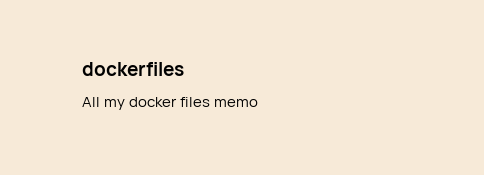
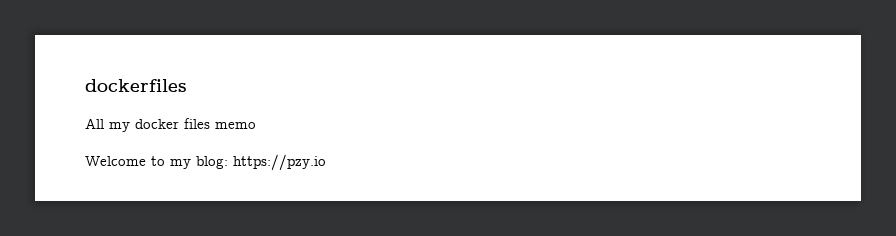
(259, 103) none -> [85,154,326,171] // Welcome to my blog: https://pzy.io

